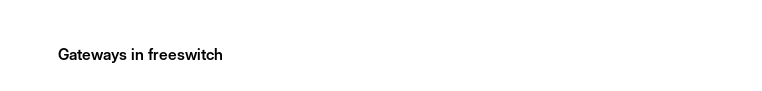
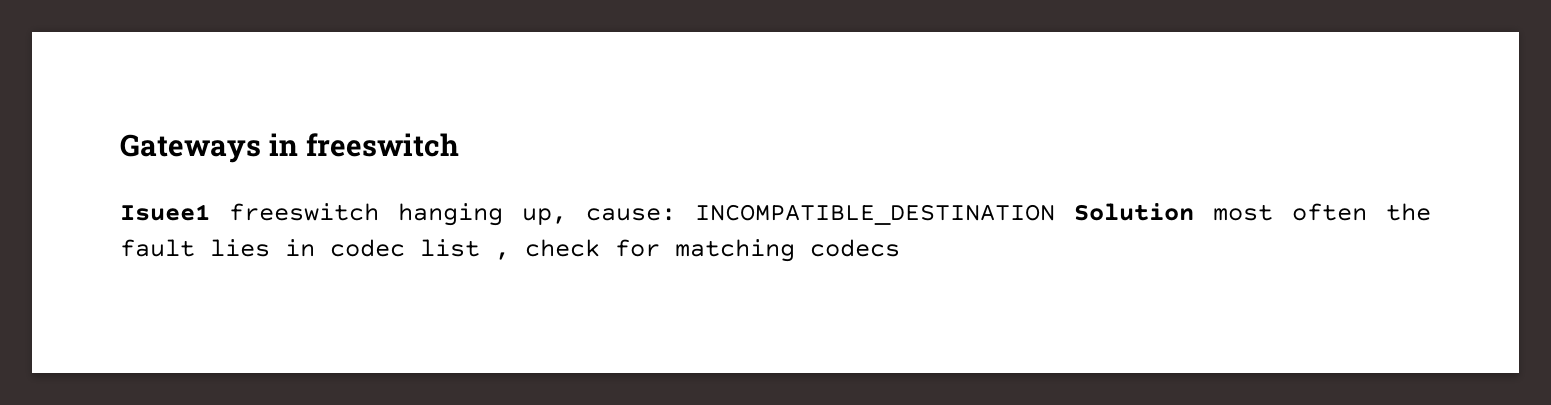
(224, 54) none -> [120,203,1431,226] [120,239,900,262] // Isuee1 freeswitch hanging up, cause: INCOMPATIBLE_DESTINATION Solution most often the fault lies in codec list , check for matching codecs

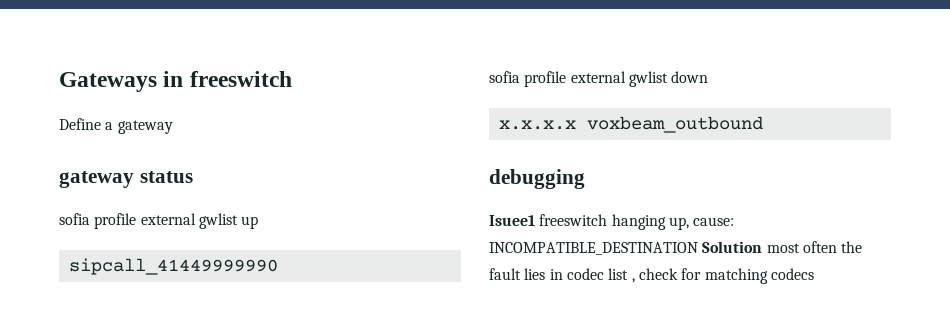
(459, 145) none -> [59,118,173,134] [59,171,193,188] [59,213,259,229] [68,258,278,275] [489,71,709,87] [498,116,763,133] [489,169,585,189] // Define a gateway // gateway status // sofia profile external gwlist up // sipcall_41449999990 // sofia profile external gwlist down // x.x.x.x voxbeam_outbound // debugging

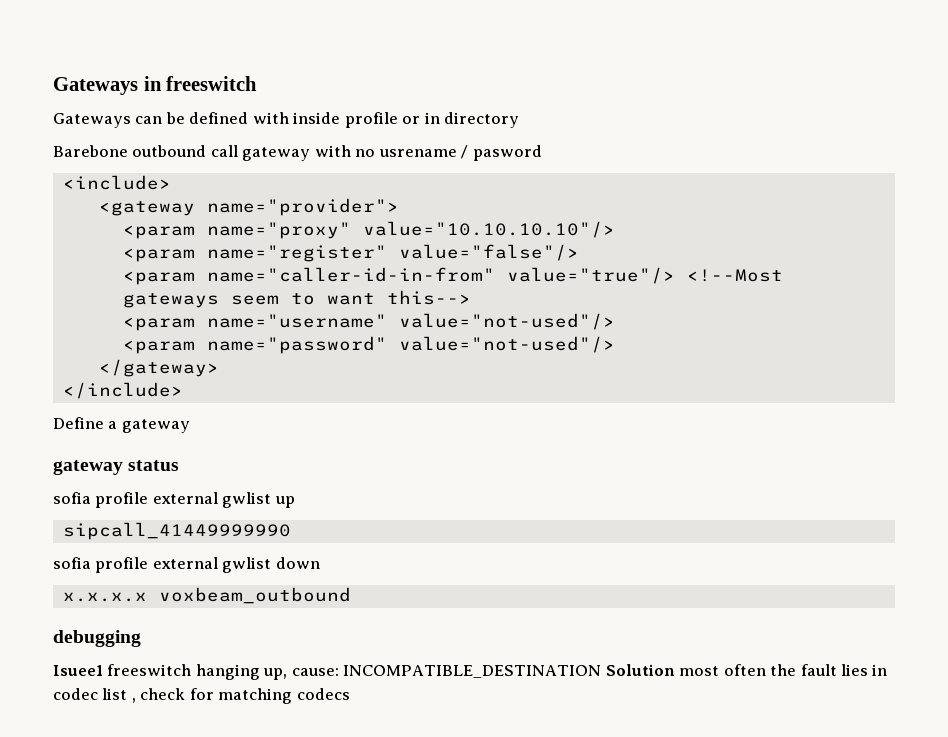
(292, 79) none -> [53,112,520,128] [53,145,542,161] [62,175,171,190] [98,198,399,216] [122,221,615,239] [122,244,579,262] [122,267,783,285] [122,290,471,308] [122,313,615,331] [122,336,615,354] [98,359,219,377] [62,382,183,399] // Gateways can be defined with inside profile or in directory // Barebone outbound call gateway with no usrename / pasword // <include> // <gateway name="provider"> // <param name="proxy" value="10.10.10.10"/> // <param name="register" value="false"/> // <param name="caller-id-in-from" value="true"/> <!--Most gateways seem to want this--> // <param name="username" value="not-used"/> // <param name="password" value="not-used"/> // </gateway> // </include>

